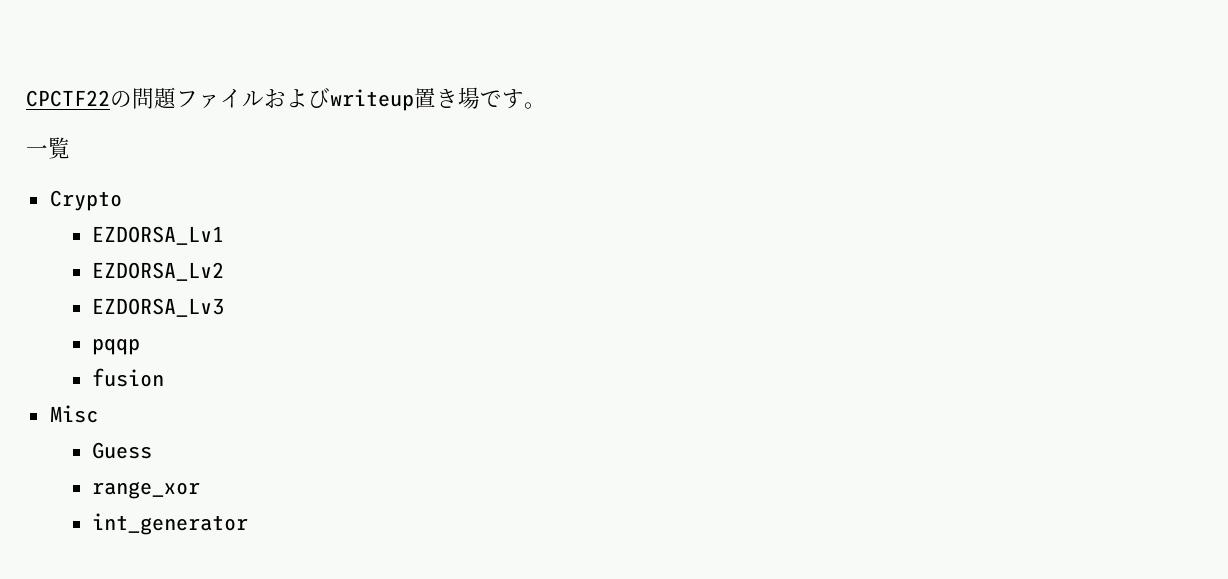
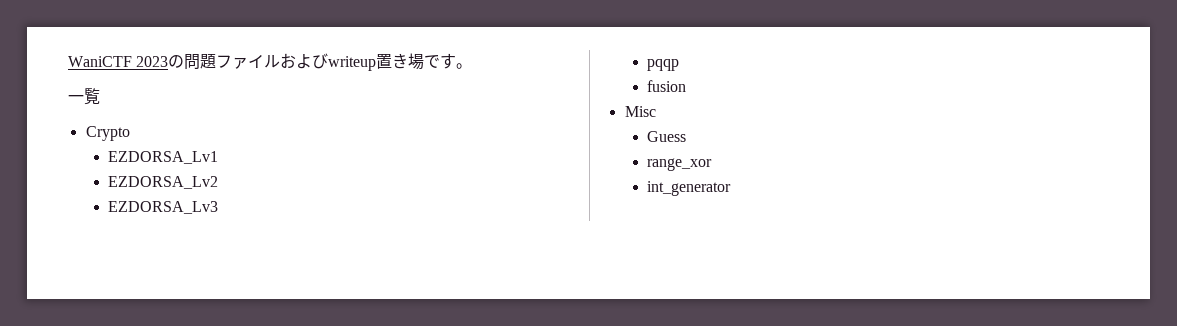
[26,90,110,107] CPCTF22 -> [68,56,169,67] WaniCTF 2023

